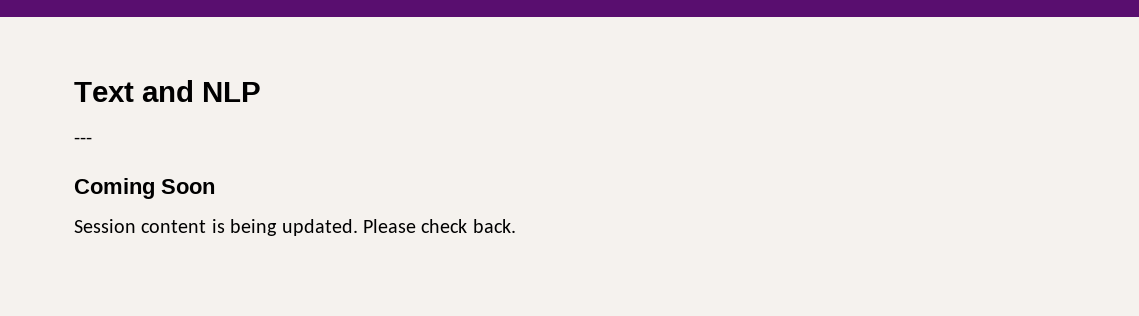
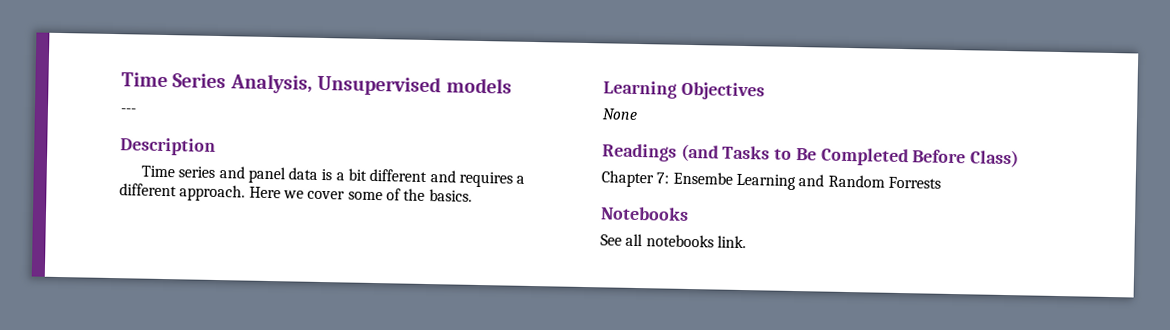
[74,80,261,102] [74,137,92,144] [74,178,215,199] [74,219,516,236] Text and NLP // --- // Coming Soon // Session content is being updated. Please check back. -> [121,72,512,97] [120,108,136,114] [120,137,216,156] [140,165,526,188] [119,183,472,202] [603,80,765,101] [602,108,638,120] [602,143,1020,168] [601,170,941,191] [600,206,689,221] [600,233,746,249] Time Series Analysis, Unsupervised models // --- // Description // Time series and panel data is a bit different and requires a different approach. Here we cover some of the basics. // Learning Objectives // None // Readings (and Tasks to Be Completed Before Class) // Chapter 7: Ensembe Learning and Random Forrests // Notebooks // See all notebooks link.

